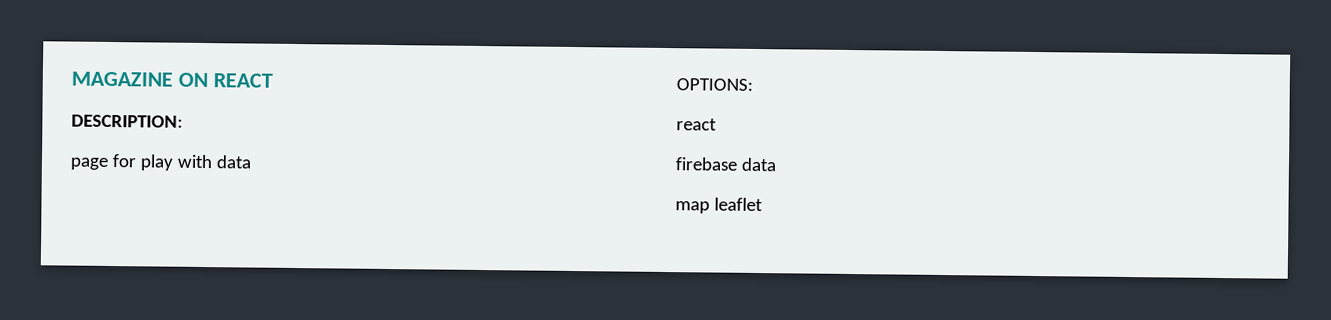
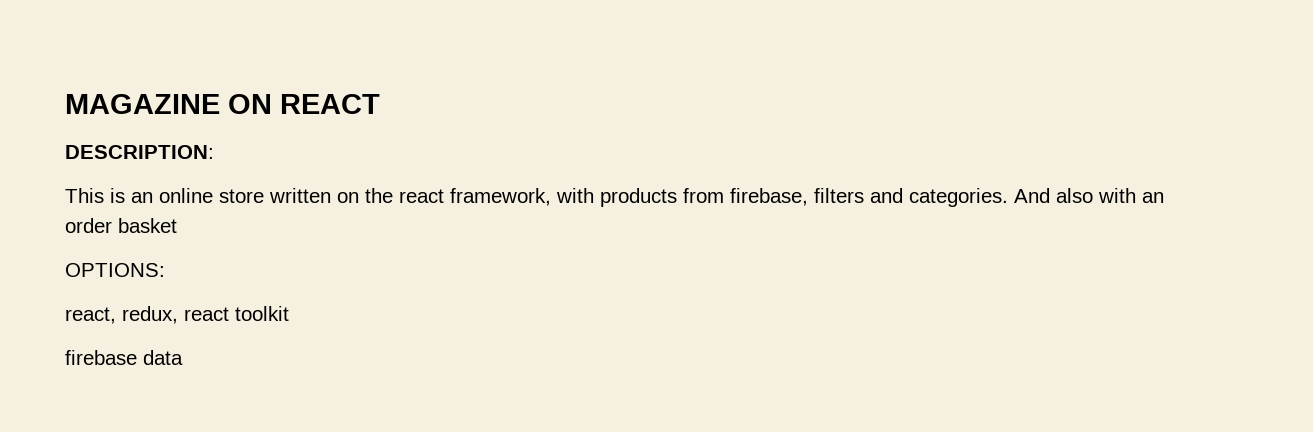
[70,154,252,171] page for play with data -> [65,188,1164,207] [65,218,177,233] This is an online store written on the react framework, with products from firebase, filters and categories. And also with an order basket
[676,118,717,131] react -> [65,306,289,324] react, redux, react toolkit
[675,197,763,214] // map leaflet -> (183, 357) none

